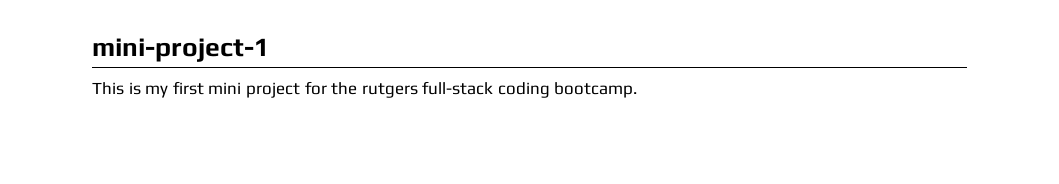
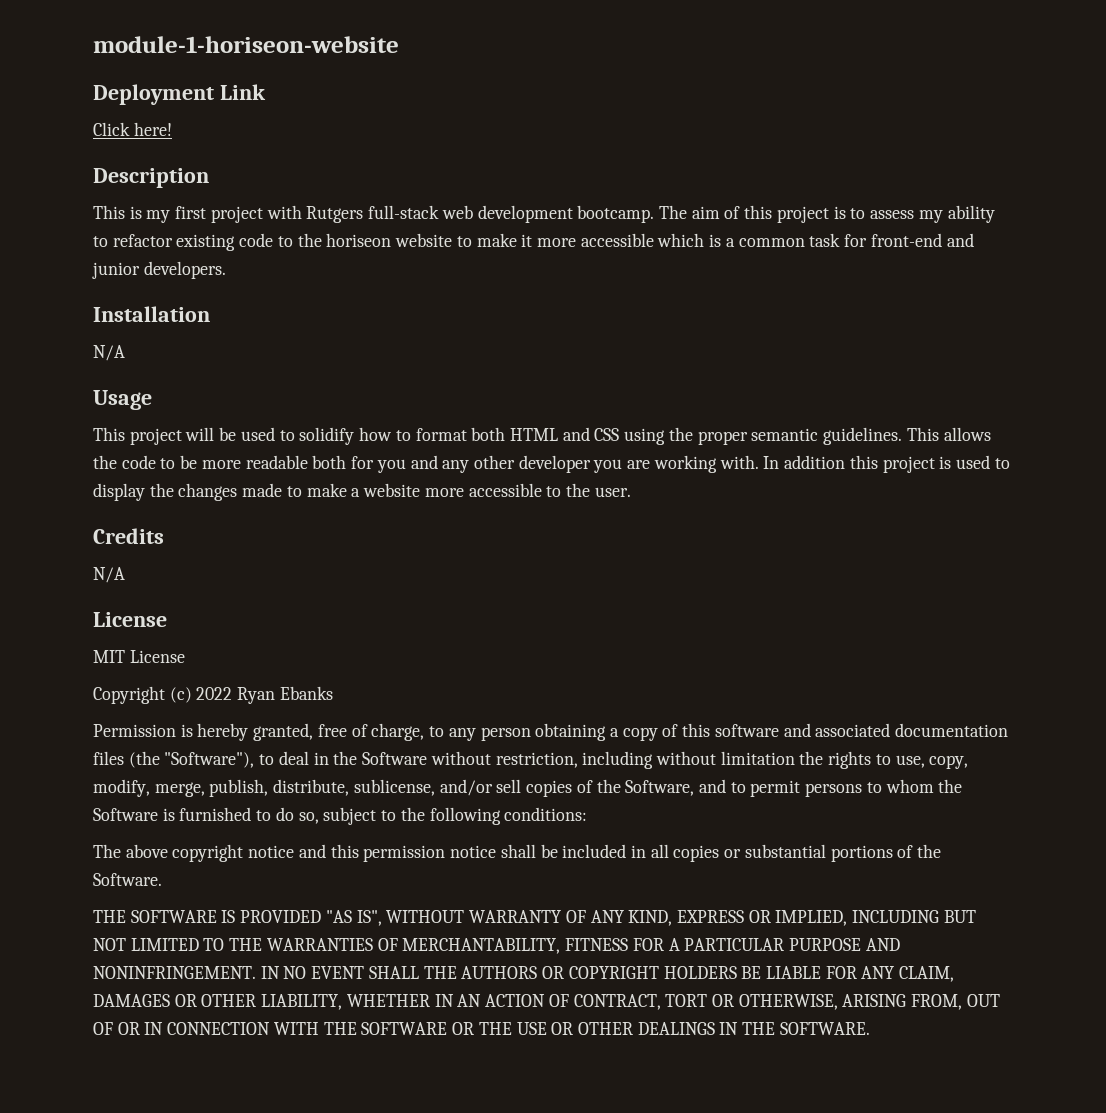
[92,38,269,62] [92,81,638,98] mini-project-1 // This is my first mini project for the rutgers full-stack coding bootcamp. -> [93,36,399,53] [93,84,266,105] [93,122,172,136] [93,168,209,188] [93,205,995,223] [93,233,974,251] [92,261,226,279] [93,306,210,322] [93,345,125,361] [93,390,152,410] [93,427,991,445] [93,455,1010,473] [93,483,631,501] [93,528,164,544] [93,567,125,583] [93,612,167,627] [93,650,185,663] [93,686,333,704] [93,723,1009,741] [93,751,969,769] [93,779,963,797] [93,807,588,825] [93,844,942,862] [93,873,162,886] [93,910,976,926] [93,938,900,954] [93,966,955,982] [93,994,1000,1010] [93,1022,870,1035] module-1-horiseon-website // Deployment Link // Click here! // Description // This is my first project with Rutgers full-stack web development bootcamp. The aim of this project is to assess my ability to refactor existing code to the horiseon website to make it more accessible which is a common task for front-end and junior developers. // Installation // N/A // Usage // This project will be used to solidify how to format both HTML and CSS using the proper semantic guidelines. This allows the code to be more readable both for you and any other developer you are working with. In addition this project is used to display the changes made to make a website more accessible to the user. // Credits // N/A // License // MIT License // Copyright (c) 2022 Ryan Ebanks // Permission is hereby granted, free of charge, to any person obtaining a copy of this software and associated documentation files (the "Software"), to deal in the Software without restriction, including without limitation the rights to use, copy, modify, merge, publish, distribute, sublicense, and/or sell copies of the Software, and to permit persons to whom the Software is furnished to do so, subject to the following conditions: // The above copyright notice and this permission notice shall be included in all copies or substantial portions of the Software. // THE SOFTWARE IS PROVIDED "AS IS", WITHOUT WARRANTY OF ANY KIND, EXPRESS OR IMPLIED, INCLUDING BUT NOT LIMITED TO THE WARRANTIES OF MERCHANTABILITY, FITNESS FOR A PARTICULAR PURPOSE AND NONINFRINGEMENT. IN NO EVENT SHALL THE AUTHORS OR COPYRIGHT HOLDERS BE LIABLE FOR ANY CLAIM, DAMAGES OR OTHER LIABILITY, WHETHER IN AN ACTION OF CONTRACT, TORT OR OTHERWISE, ARISING FROM, OUT OF OR IN CONNECTION WITH THE SOFTWARE OR THE USE OR OTHER DEALINGS IN THE SOFTWARE.

